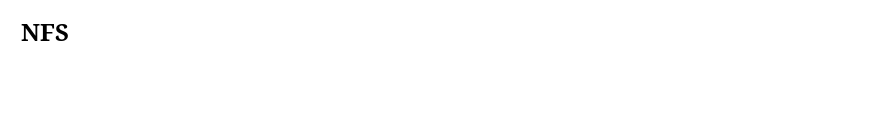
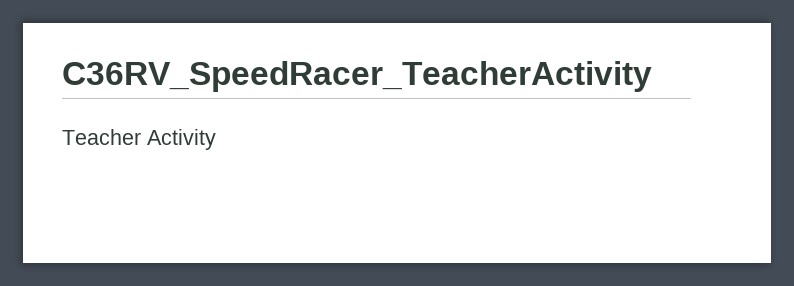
[21,24,69,41] NFS -> [62,61,652,92] [62,129,216,150] C36RV_SpeedRacer_TeacherActivity // Teacher Activity

